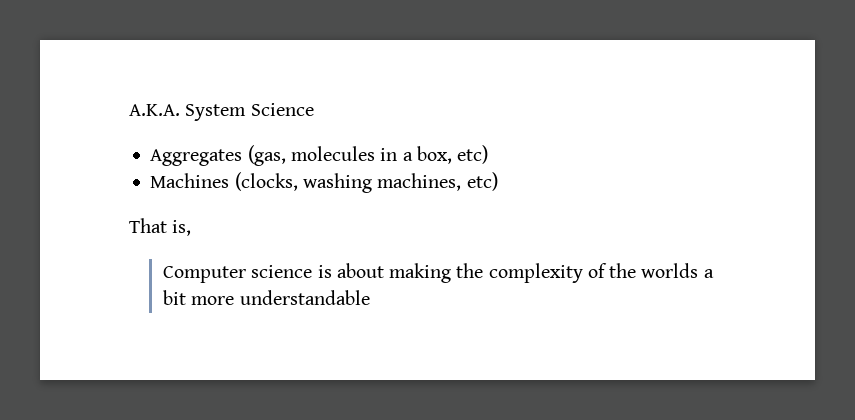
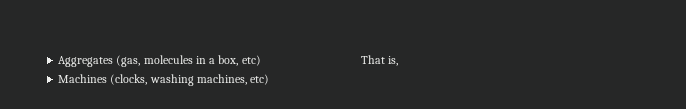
[129,103,314,121] A.K.A. System Science // -> (58, 61) none
[163,263,714,283] [163,290,370,305] // Computer science is about making the complexity of the worlds a bit more understandable -> (399, 61) none

